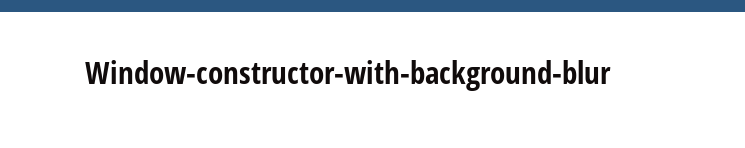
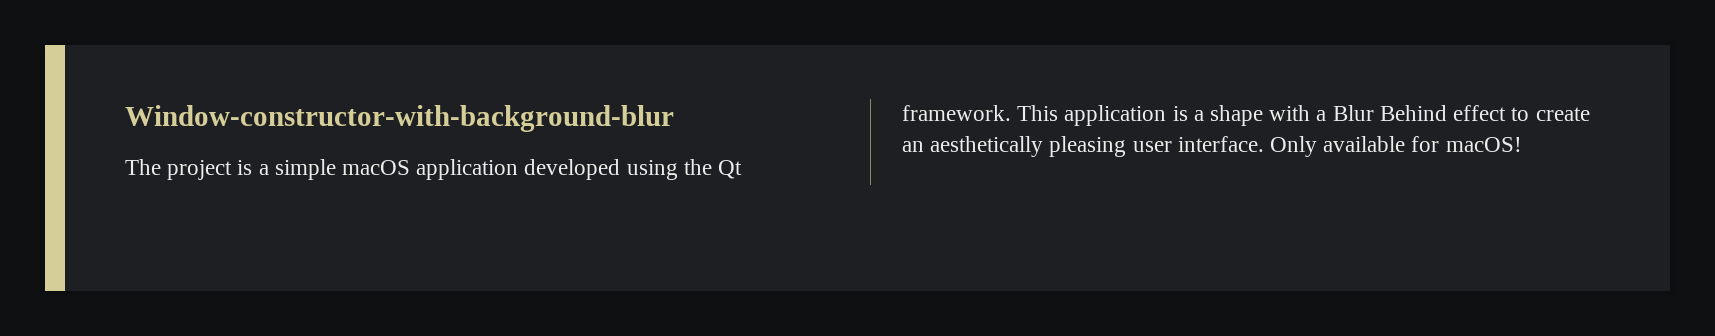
(611, 75) none -> [125,159,743,180] [902,105,1590,126] [902,136,1522,157] // The project is a simple macOS application developed using the Qt framework. This application is a shape with a Blur Behind effect to create an aesthetically pleasing user interface. Only available for macOS!

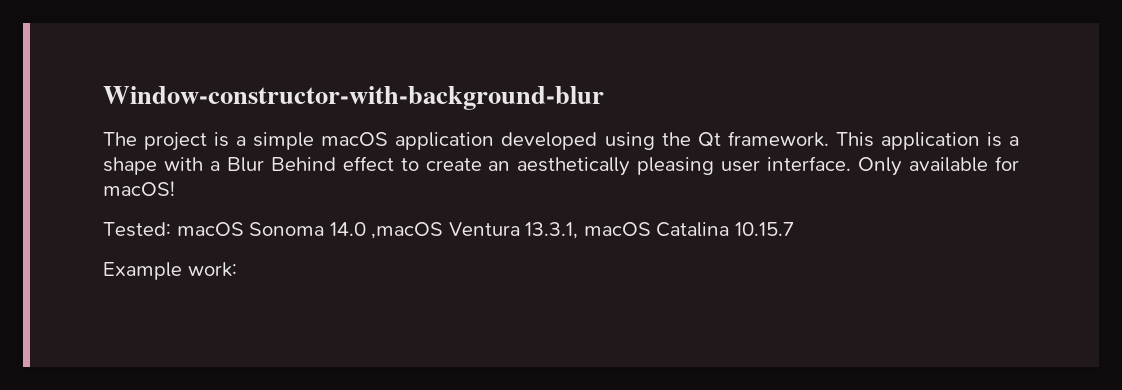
(1522, 144) none -> [103,222,794,239] [103,262,237,280] // Tested: macOS Sonoma 14.0 ,macOS Ventura 13.3.1, macOS Catalina 10.15.7 // Example work:

